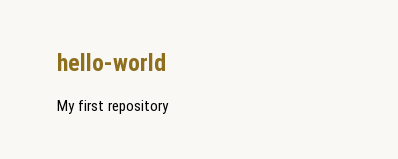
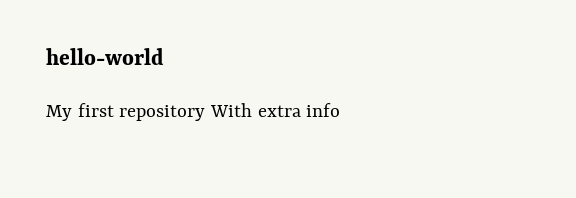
(170, 107) none -> [210,103,341,117] With extra info

